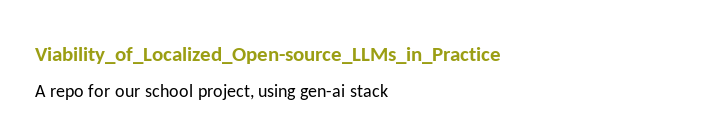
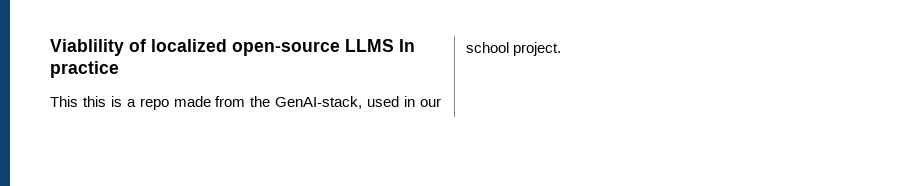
[35,47,501,64] [35,84,388,100] Viability_of_Localized_Open-source_LLMs_in_Practice // A repo for our school project, using gen-ai stack -> [50,39,415,56] [50,61,119,78] [50,96,442,110] [466,42,562,56] Viablility of localized open-source LLMS In practice // This this is a repo made from the GenAI-stack, used in our school project.

